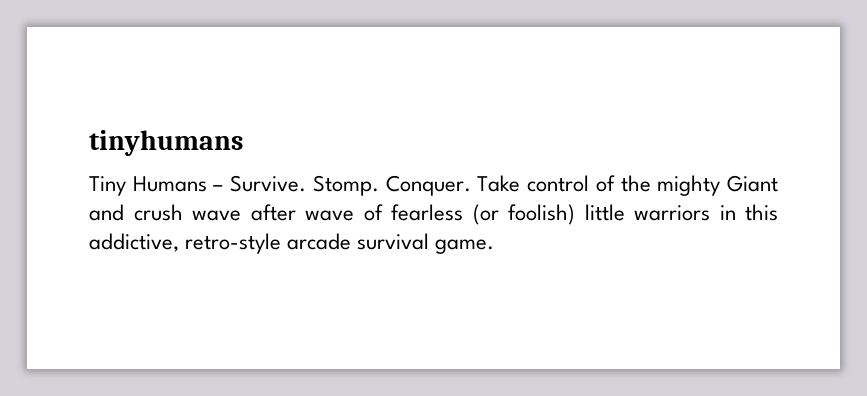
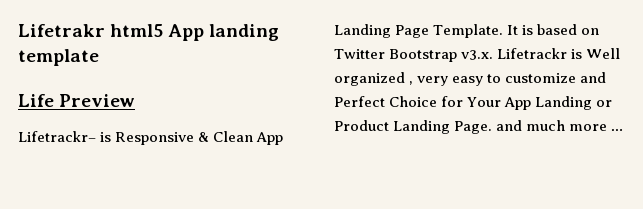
[89,130,243,156] [89,175,779,196] [89,204,778,225] [89,233,495,254] tinyhumans // Tiny Humans – Survive. Stomp. Conquer. Take control of the mighty Giant and crush wave after wave of fearless (or foolish) little warriors in this addictive, retro-style arcade survival game. -> [18,24,280,41] [18,49,99,66] [18,94,136,107] [18,131,284,145] [334,24,600,38] [334,48,621,62] [334,72,607,86] [334,96,613,110] [334,120,624,134] Lifetrakr html5 App landing template // Life Preview // Lifetrackr– is Responsive & Clean App Landing Page Template. It is based on Twitter Bootstrap v3.x. Lifetrackr is Well organized , very easy to customize and Perfect Choice for Your App Landing or Product Landing Page. and much more …

